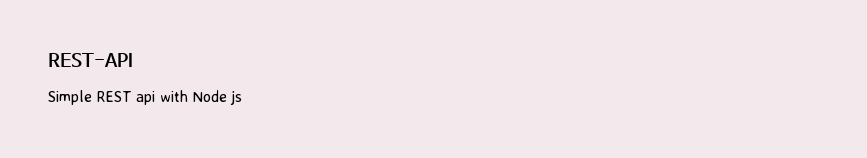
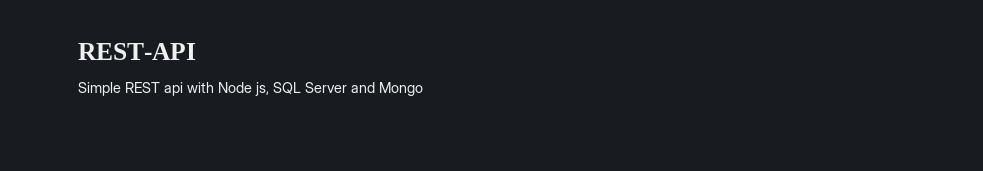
[229,90,242,105] js -> [255,82,423,96] js, SQL Server and Mongo

